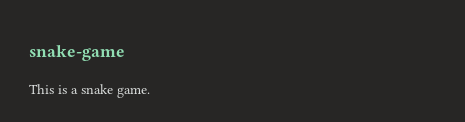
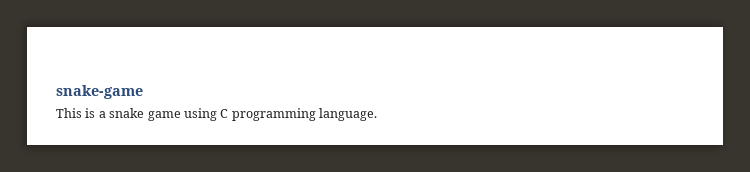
[117,87,150,98] game. -> [147,108,377,121] game using C programming language.

